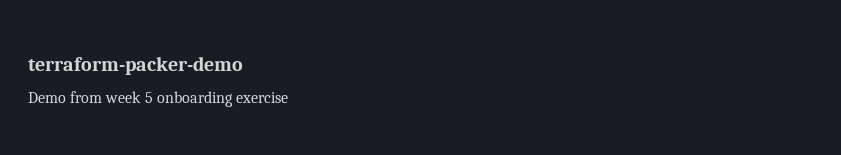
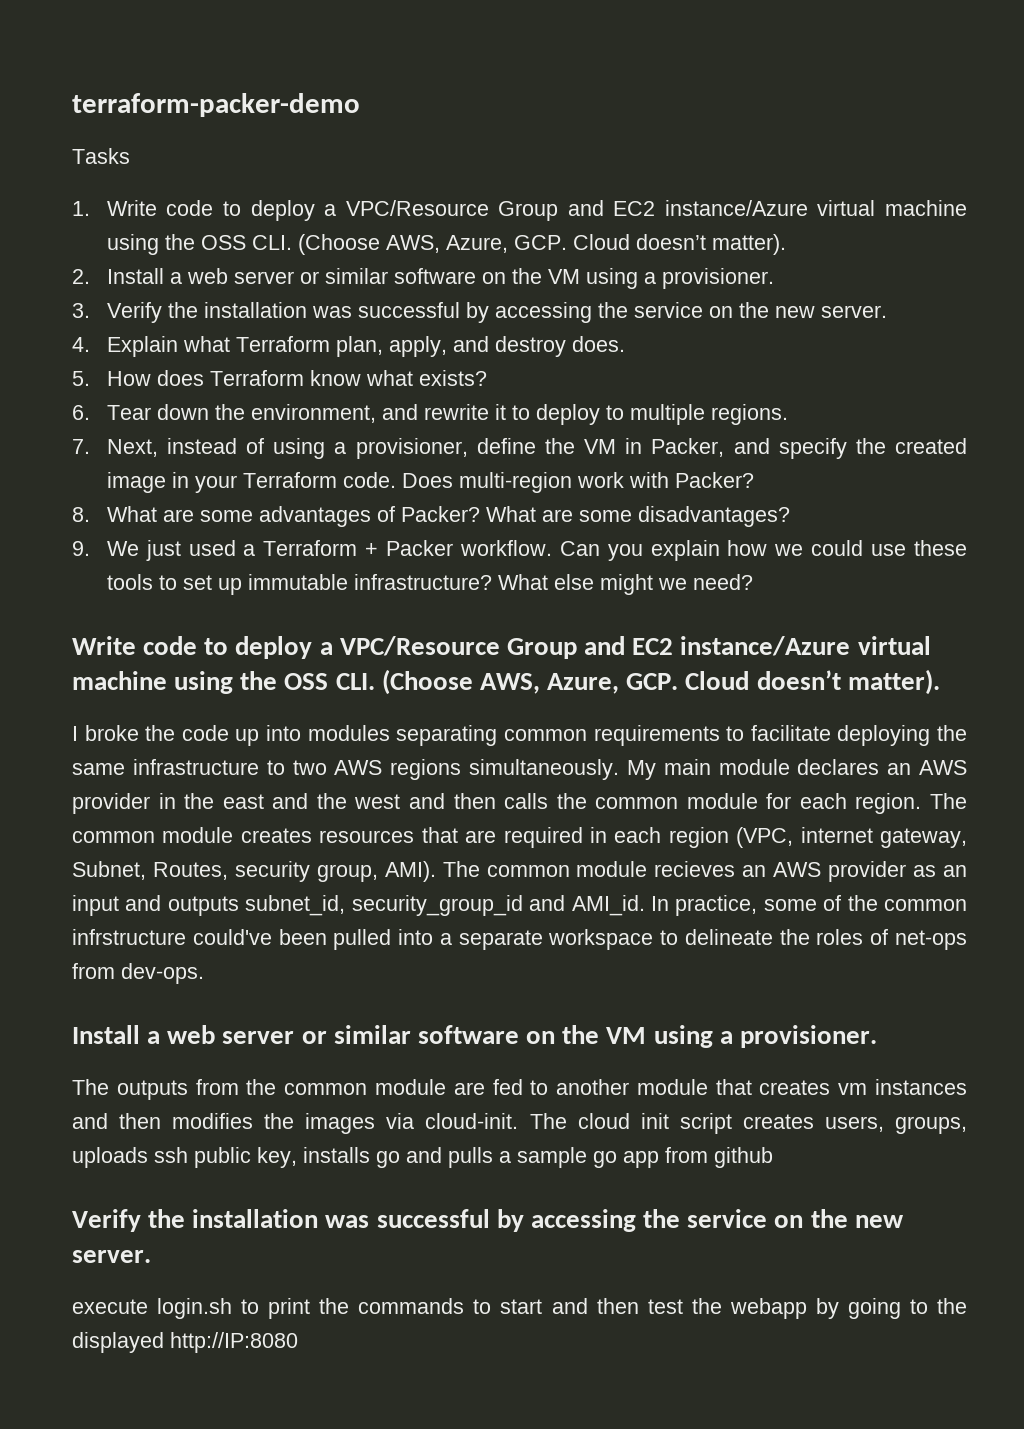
[28,91,288,107] Demo from week 5 onboarding exercise -> [72,148,130,164] [72,200,967,221] [106,234,786,255] [72,268,774,289] [72,302,887,323] [72,336,625,357] [72,370,487,386] [72,404,788,425] [72,438,967,459] [106,472,754,493] [72,506,790,527] [72,540,967,561] [106,574,753,595] [72,636,931,659] [72,669,940,695] [72,725,968,746] [72,759,968,780] [72,793,967,814] [72,827,967,848] [72,861,967,882] [72,895,967,916] [72,929,967,950] [72,963,204,984] [72,1025,877,1048] [72,1079,968,1100] [72,1113,968,1134] [72,1147,773,1168] [72,1209,904,1232] [72,1250,151,1263] [72,1298,967,1319] [72,1332,298,1353] Tasks // 1. Write code to deploy a VPC/Resource Group and EC2 instance/Azure virtual machine using the OSS CLI. (Choose AWS, Azure, GCP. Cloud doesn’t matter). // 2. Install a web server or similar software on the VM using a provisioner. // 3. Verify the installation was successful by accessing the service on the new server. // 4. Explain what Terraform plan, apply, and destroy does. // 5. How does Terraform know what exists? // 6. Tear down the environment, and rewrite it to deploy to multiple regions. // 7. Next, instead of using a provisioner, define the VM in Packer, and specify the created image in your Terraform code. Does multi-region work with Packer? // 8. What are some advantages of Packer? What are some disadvantages? // 9. We just used a Terraform + Packer workflow. Can you explain how we could use these tools to set up immutable infrastructure? What else might we need? // Write code to deploy a VPC/Resource Group and EC2 instance/Azure virtual machine using the OSS CLI. (Choose AWS, Azure, GCP. Cloud doesn’t matter). // I broke the code up into modules separating common requirements to facilitate deploying the same infrastructure to two AWS regions simultaneously. My main module declares an AWS provider in the east and the west and then calls the common module for each region. The common module creates resources that are required in each region (VPC, internet gateway, Subnet, Routes, security group, AMI). The common module recieves an AWS provider as an input and outputs subnet_id, security_group_id and AMI_id. In practice, some of the common infrstructure could've been pulled into a separate workspace to delineate the roles of net-ops from dev-ops. // Install a web server or similar software on the VM using a provisioner. // The outputs from the common module are fed to another module that creates vm instances and then modifies the images via cloud-init. The cloud init script creates users, groups, uploads ssh public key, installs go and pulls a sample go app from github // Verify the installation was successful by accessing the service on the new server. // execute login.sh to print the commands to start and then test the webapp by going to the displayed http://IP:8080

